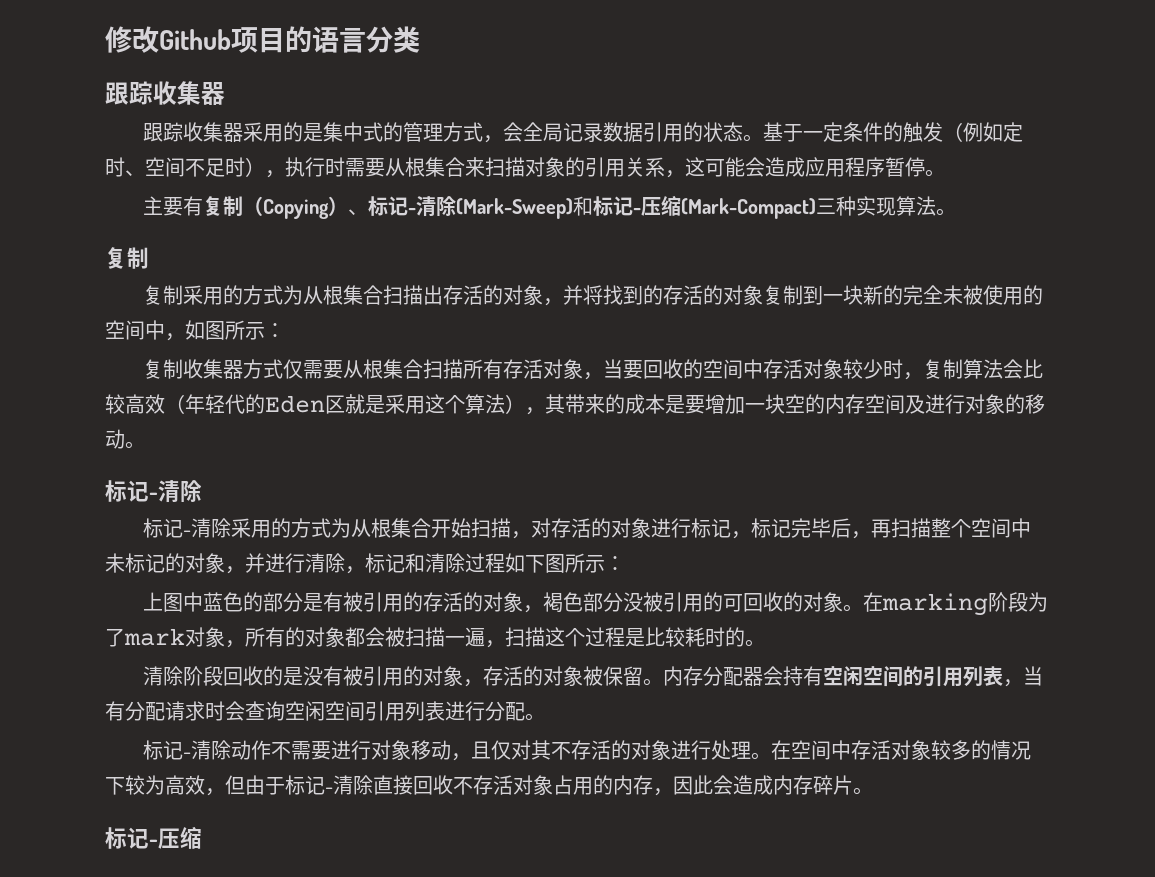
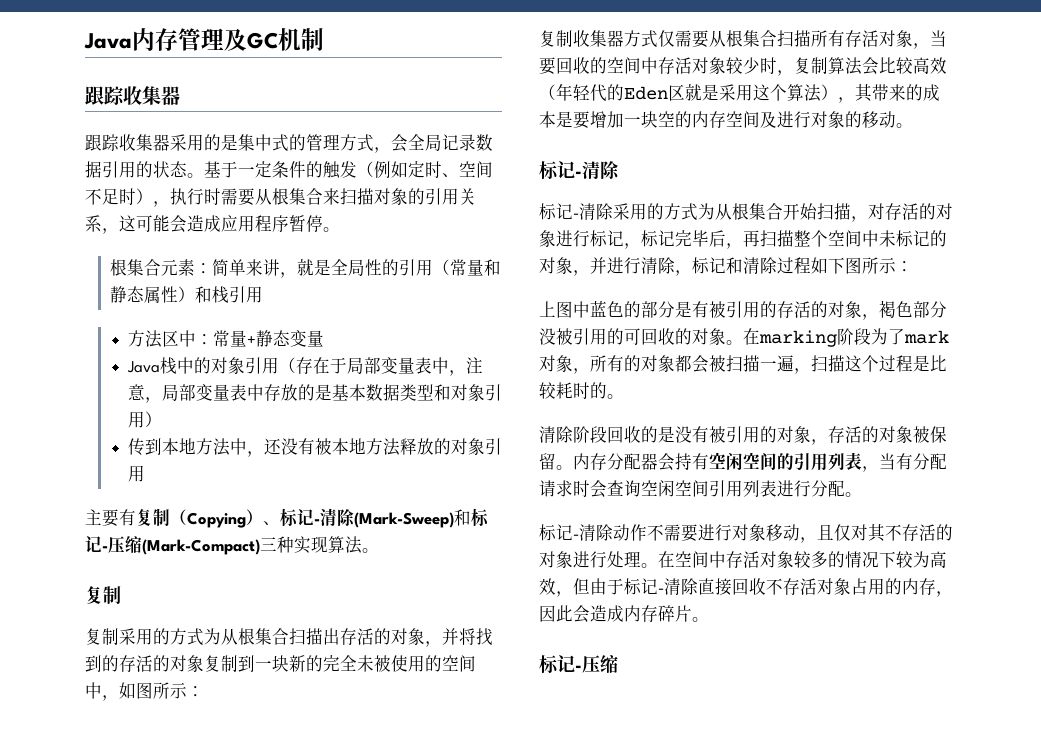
[105,26,420,53] 修改Github项目的语言分类 -> [84,28,324,51] Java内存管理及GC机制
(945, 173) none -> [109,259,501,278] [109,286,263,303] [127,330,324,348] [126,357,483,376] [127,384,502,403] [127,411,162,428] [127,438,502,457] [127,465,145,482] // 根集合元素：简单来讲，就是全局性的引用（常量和静态属性）和栈引用 // 方法区中：常量+静态变量 // Java栈中的对象引用（存在于局部变量表中，注意，局部变量表中存放的是基本数据类型和对象引用） // 传到本地方法中，还没有被本地方法释放的对象引用

